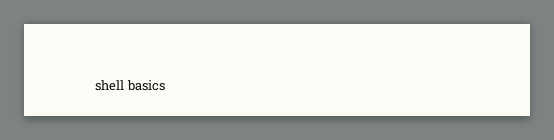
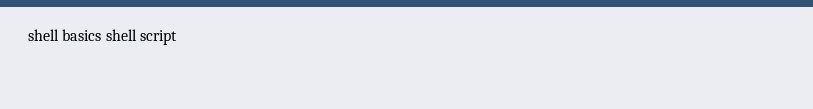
(165, 85) none -> [105,29,177,45] shell script

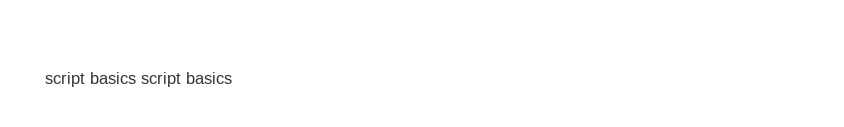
[28,29,177,45] shell basics shell script -> [45,72,232,87] script basics script basics

